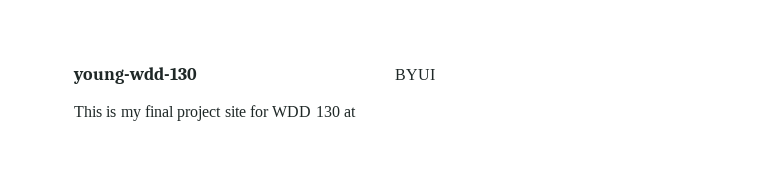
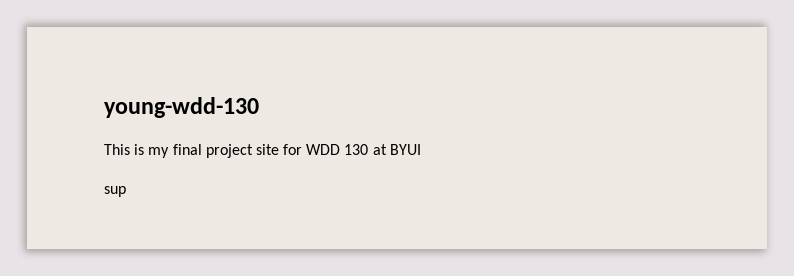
(435, 74) none -> [104,186,126,197] // sup

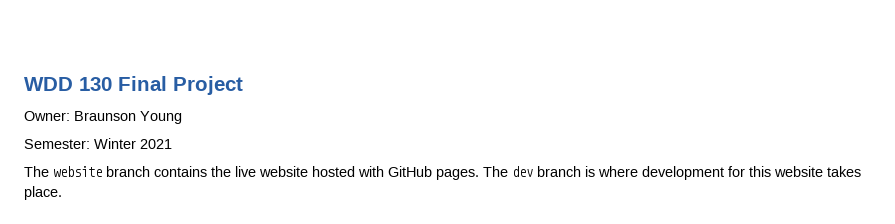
[104,97,259,118] [104,144,421,158] [104,186,126,197] young-wdd-130 // This is my final project site for WDD 130 at BYUI // sup -> [24,76,243,95] [24,111,182,124] [24,138,172,149] [24,166,861,180] [24,186,62,200] WDD 130 Final Project // Owner: Braunson Young // Semester: Winter 2021 // The website branch contains the live website hosted with GitHub pages. The dev branch is where development for this website takes place.

